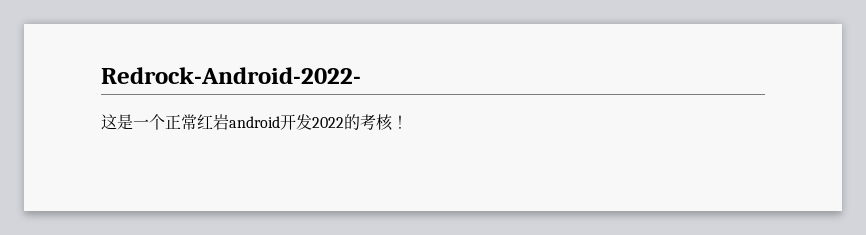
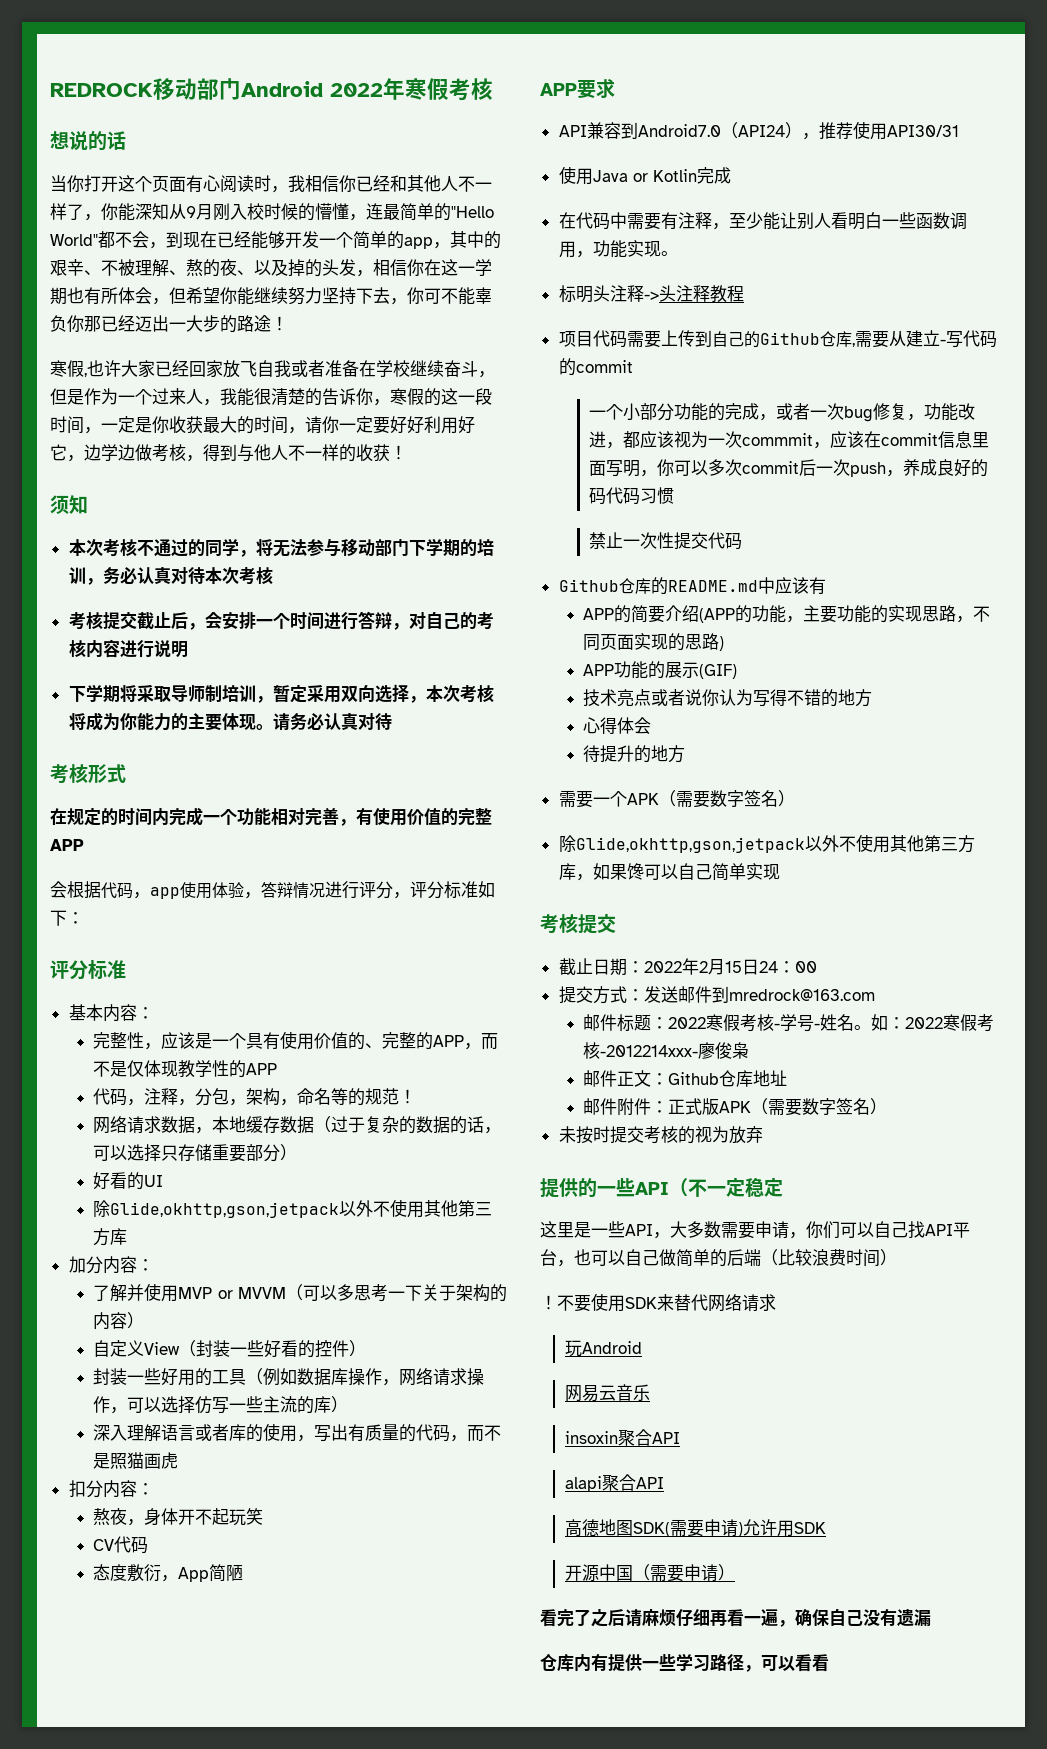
[101,67,361,84] [101,114,408,131] Redrock-Android-2022- // 这是一个正常红岩android开发2022的考核！ -> [50,78,493,101] [50,131,126,151] [50,175,492,193] [50,203,494,221] [50,231,501,249] [50,259,492,277] [50,287,492,305] [50,315,288,333] [50,360,495,378] [50,388,492,406] [50,416,475,434] [50,444,407,462] [50,495,88,515] [68,538,494,557] [68,567,273,585] [68,611,494,630] [68,639,188,658] [68,684,494,703] [68,712,392,731] [50,764,126,784] [50,807,492,826] [50,839,84,851] [50,881,495,899] [50,910,84,926] [50,960,126,980] [68,1004,154,1022] [93,1031,499,1050] [93,1060,278,1078] [93,1088,417,1106] [93,1116,502,1134] [93,1144,298,1162] [93,1172,164,1190] [93,1199,493,1218] [93,1228,128,1246] [68,1256,154,1274] [93,1283,507,1302] [93,1312,145,1330] [93,1340,367,1358] [93,1368,485,1386] [93,1396,349,1414] [93,1423,502,1442] [93,1452,179,1469] [68,1480,154,1498] [93,1508,264,1526] [93,1536,149,1554] [93,1564,244,1582] [540,78,615,99] [558,121,959,140] [558,166,731,185] [558,212,967,230] [558,240,678,258] [558,285,744,303] [558,330,997,348] [558,358,633,376] [589,403,976,422] [589,431,990,449] [589,459,989,477] [589,487,675,505] [589,532,743,550] [558,577,826,595] [583,605,991,623] [583,633,725,651] [583,661,738,679] [583,689,873,707] [583,717,652,734] [583,745,686,763] [558,790,795,808] [558,834,975,853] [558,863,780,881] [540,914,616,934] [558,958,817,976] [558,986,875,1004] [583,1014,995,1032] [583,1042,750,1059] [583,1070,788,1087] [583,1098,888,1116] [558,1126,763,1144] [540,1177,783,1198] [540,1221,970,1239] [540,1249,897,1267] [540,1293,776,1312] [564,1340,642,1357] [564,1384,650,1402] [564,1429,680,1446] [564,1474,664,1492] [564,1519,826,1537] [564,1564,735,1582] [540,1608,931,1627] [540,1653,829,1672] REDROCK移动部门Android 2022年寒假考核 // 想说的话 // 当你打开这个页面有心阅读时，我相信你已经和其他人不一样了，你能深知从9月刚入校时候的懵懂，连最简单的"Hello World"都不会，到现在已经能够开发一个简单的app，其中的艰辛、不被理解、熬的夜、以及掉的头发，相信你在这一学期也有所体会，但希望你能继续努力坚持下去，你可不能辜负你那已经迈出一大步的路途！ // 寒假,也许大家已经回家放飞自我或者准备在学校继续奋斗，但是作为一个过来人，我能很清楚的告诉你，寒假的这一段时间，一定是你收获最大的时间，请你一定要好好利用好它，边学边做考核，得到与他人不一样的收获！ // 须知 // 本次考核不通过的同学，将无法参与移动部门下学期的培训，务必认真对待本次考核 // 考核提交截止后，会安排一个时间进行答辩，对自己的考核内容进行说明 // 下学期将采取导师制培训，暂定采用双向选择，本次考核将成为你能力的主要体现。请务必认真对待 // 考核形式 // 在规定的时间内完成一个功能相对完善，有使用价值的完整APP // 会根据代码，app使用体验，答辩情况进行评分，评分标准如下： // 评分标准 // 基本内容： // 完整性，应该是一个具有使用价值的、完整的APP，而不是仅体现教学性的APP // 代码，注释，分包，架构，命名等的规范！ // 网络请求数据，本地缓存数据（过于复杂的数据的话，可以选择只存储重要部分） // 好看的UI // 除Glide,okhttp,gson,jetpack以外不使用其他第三方库 // 加分内容： // 了解并使用MVP or MVVM（可以多思考一下关于架构的内容） // 自定义View（封装一些好看的控件） // 封装一些好用的工具（例如数据库操作，网络请求操作，可以选择仿写一些主流的库） // 深入理解语言或者库的使用，写出有质量的代码，而不是照猫画虎 // 扣分内容： // 熬夜，身体开不起玩笑 // CV代码 // 态度敷衍，App简陋 // APP要求 // API兼容到Android7.0（API24），推荐使用API30/31 // 使用Java or Kotlin完成 // 在代码中需要有注释，至少能让别人看明白一些函数调用，功能实现。 // 标明头注释->头注释教程 // 项目代码需要上传到自己的Github仓库,需要从建立-写代码的commit // 一个小部分功能的完成，或者一次bug修复，功能改进，都应该视为一次commmit，应该在commit信息里面写明，你可以多次commit后一次push，养成良好的码代码习惯 // 禁止一次性提交代码 // Github仓库的README.md中应该有 // APP的简要介绍(APP的功能，主要功能的实现思路，不同页面实现的思路) // APP功能的展示(GIF) // 技术亮点或者说你认为写得不错的地方 // 心得体会 // 待提升的地方 // 需要一个APK（需要数字签名） // 除Glide,okhttp,gson,jetpack以外不使用其他第三方库，如果馋可以自己简单实现 // 考核提交 // 截止日期：2022年2月15日24：00 // 提交方式：发送邮件到mredrock@163.com // 邮件标题：2022寒假考核-学号-姓名。如：2022寒假考核-2012214xxx-廖俊枭 // 邮件正文：Github仓库地址 // 邮件附件：正式版APK（需要数字签名） // 未按时提交考核的视为放弃 // 提供的一些API（不一定稳定 // 这里是一些API，大多数需要申请，你们可以自己找API平台，也可以自己做简单的后端（比较浪费时间） // ！不要使用SDK来替代网络请求 // 玩Android // 网易云音乐 // insoxin聚合API // alapi聚合API // 高德地图SDK(需要申请)允许用SDK // 开源中国（需要申请） // 看完了之后请麻烦仔细再看一遍，确保自己没有遗漏 // 仓库内有提供一些学习路径，可以看看

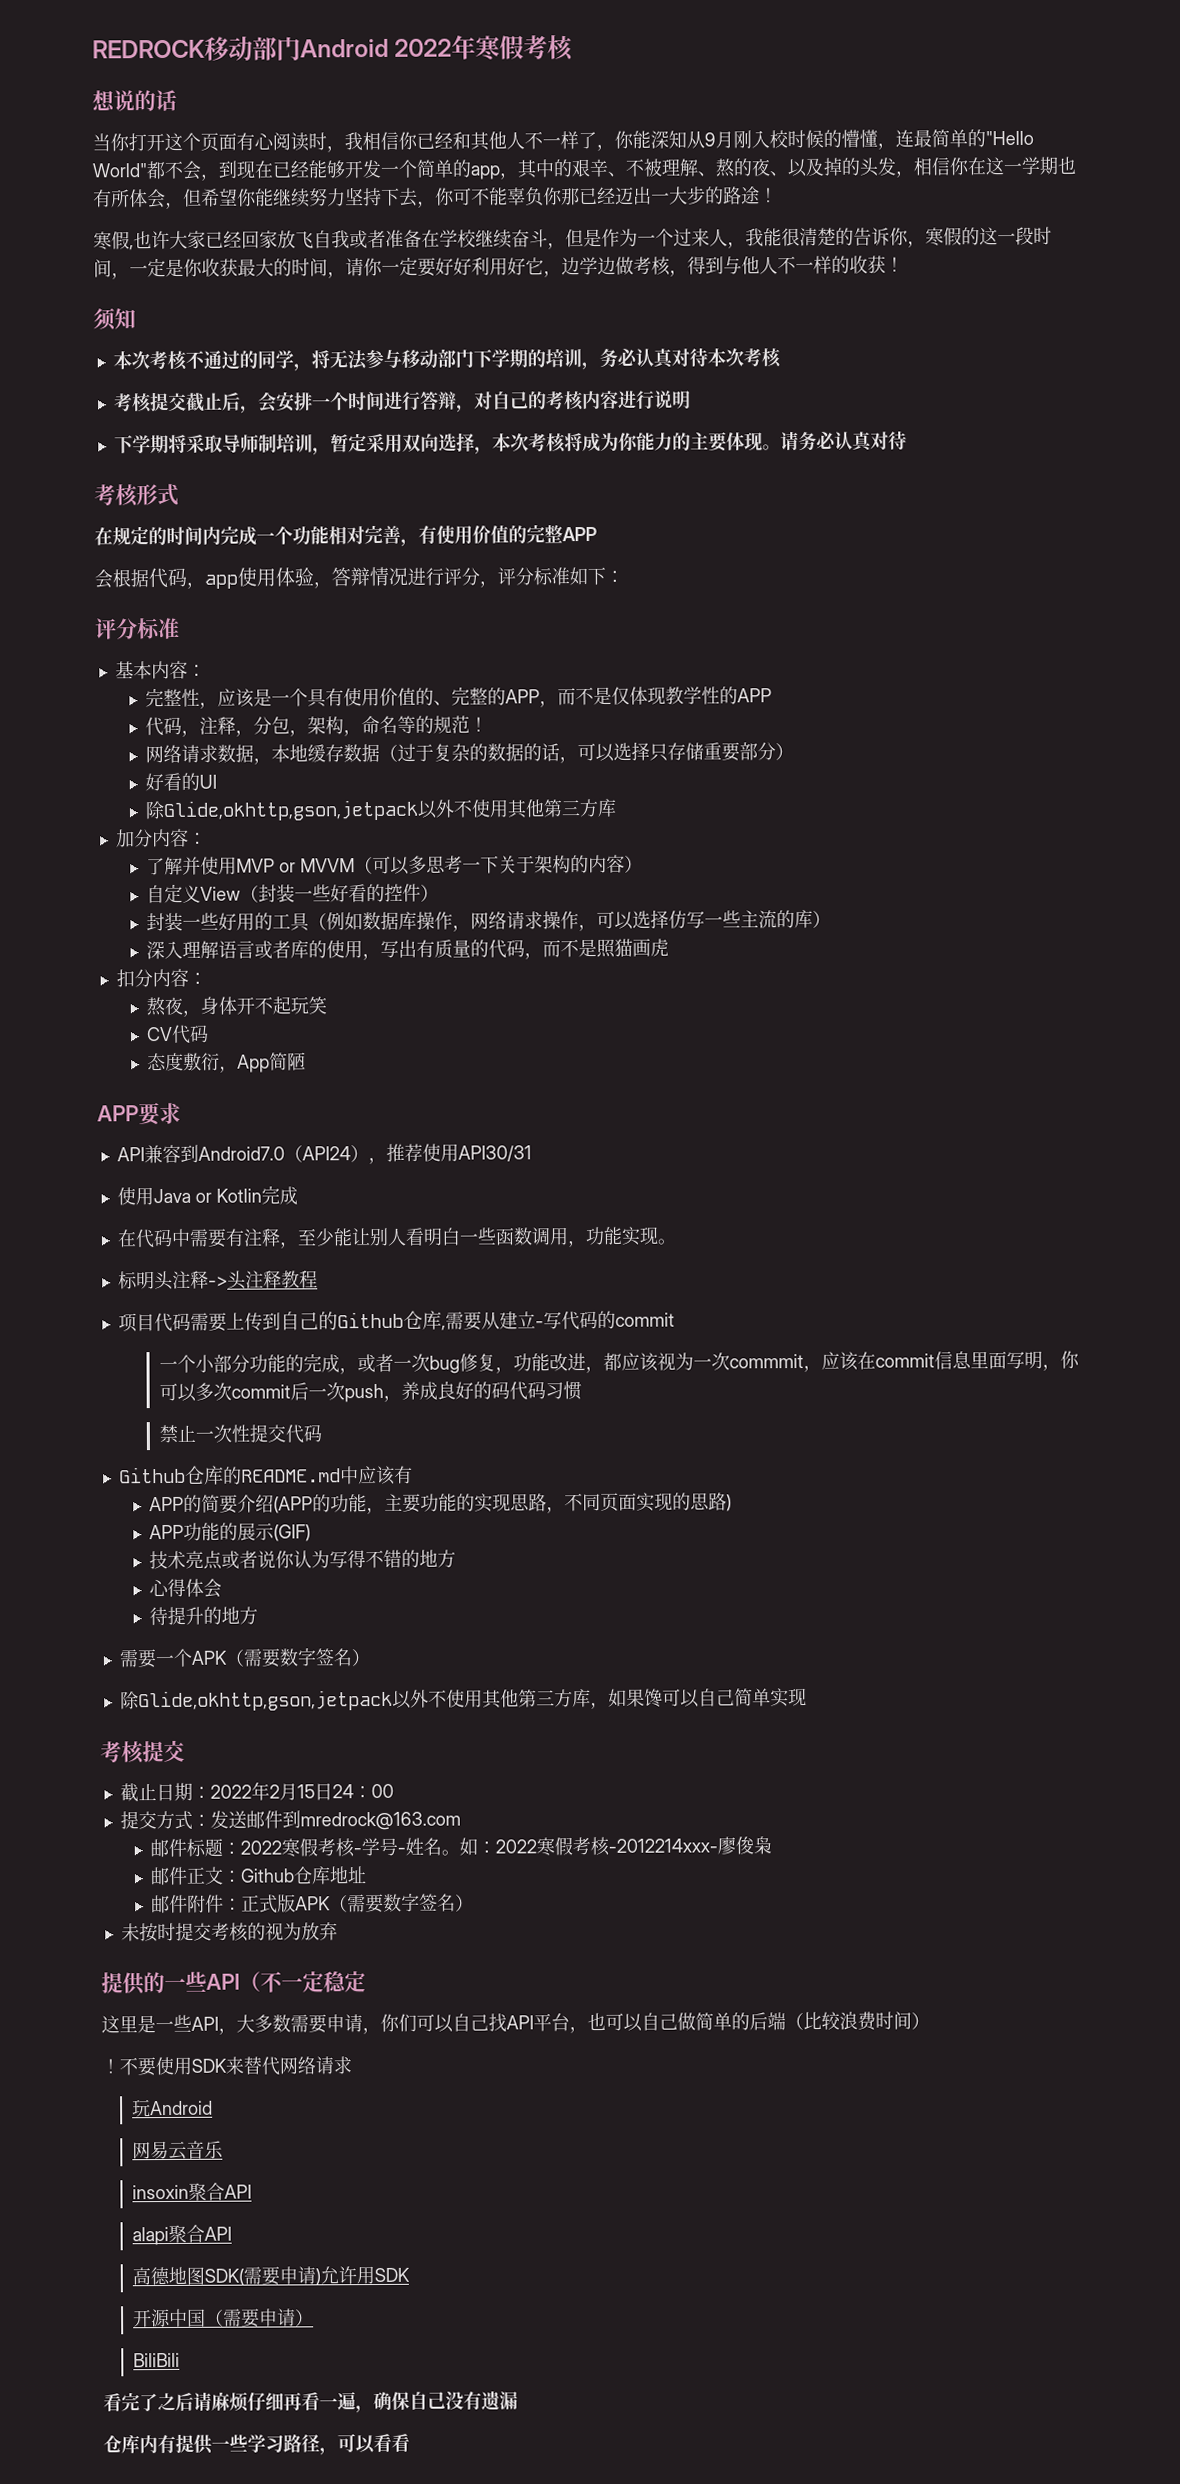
(735, 1572) none -> [133,2352,181,2368] // BiliBili

